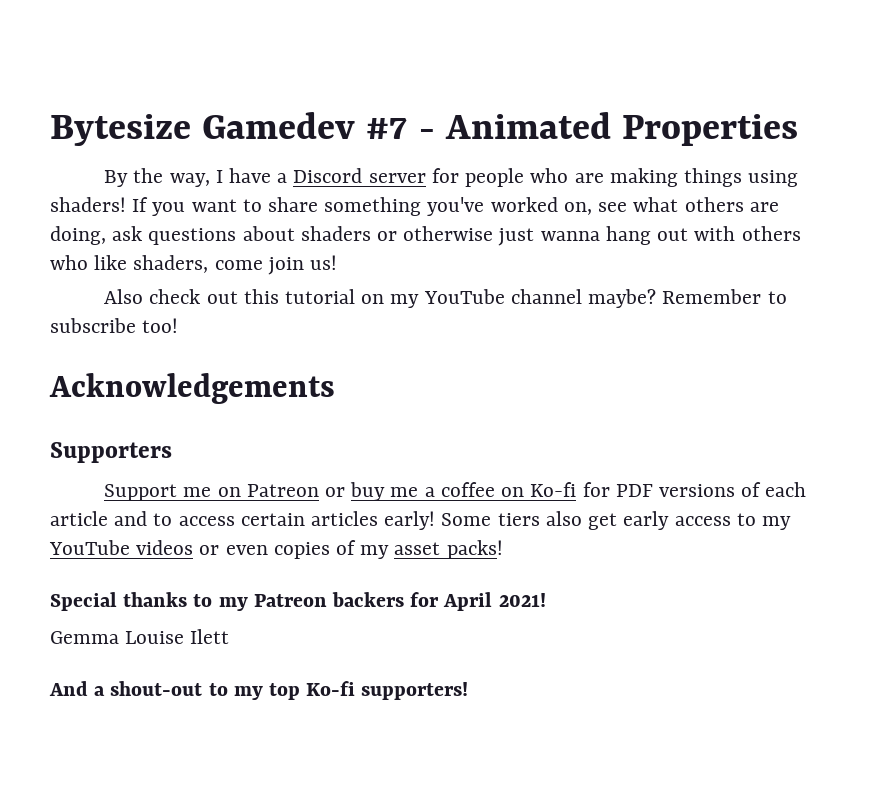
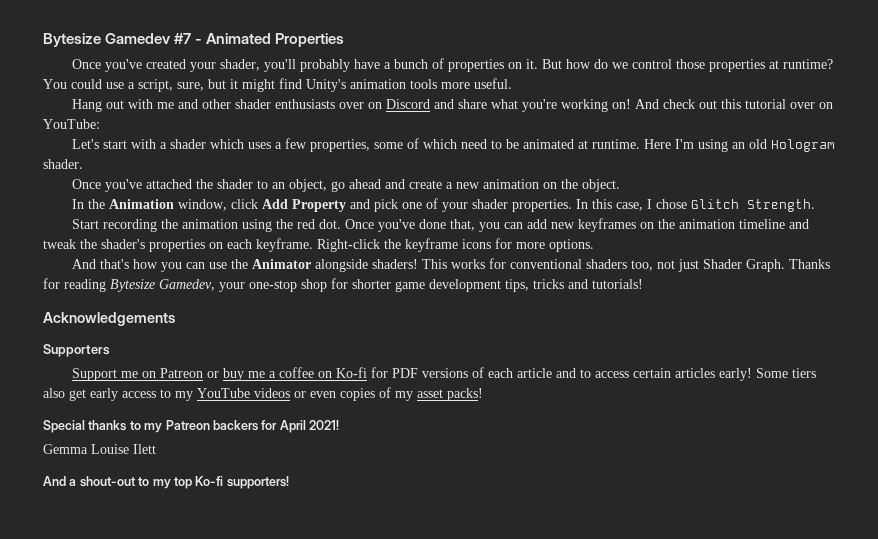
[104,168,799,187] [50,197,779,216] [50,226,801,246] [50,255,338,275] [104,289,787,308] [50,318,179,333] By the way, I have a Discord server for people who are making things using shaders! If you want to share something you've worked on, see what others are doing, ask questions about shaders or otherwise just wanna hang out with others who like shaders, come join us! // Also check out this tutorial on my YouTube channel maybe? Remember to subscribe too! -> [71,58,833,72] [43,78,512,92] [71,99,833,112] [43,119,100,129] [71,138,835,152] [43,159,83,169] [71,179,620,192] [71,198,815,212] [71,218,809,232] [43,238,594,252] [71,258,830,272] [43,278,643,292] Once you've created your shader, you'll probably have a bunch of properties on it. But how do we control those properties at runtime? You could use a script, sure, but it might find Unity's animation tools more useful. // Hang out with me and other shader enthusiasts over on Discord and share what you're working on! And check out this tutorial over on YouTube: // Let's start with a shader which uses a few properties, some of which need to be animated at runtime. Here I'm using an old Hologram shader. // Once you've attached the shader to an object, go ahead and create a new animation on the object. // In the Animation window, click Add Property and pick one of your shader properties. In this case, I chose Glitch Strength. // Start recording the animation using the red dot. Once you've done that, you can add new keyframes on the animation timeline and tweak the shader's properties on each keyframe. Right-click the keyframe icons for more options. // And that's how you can use the Animator alongside shaders! This works for conventional shaders too, not just Shader Graph. Thanks for reading Bytesize Gamedev, your one-stop shop for shorter game development tips, tricks and tutorials!

